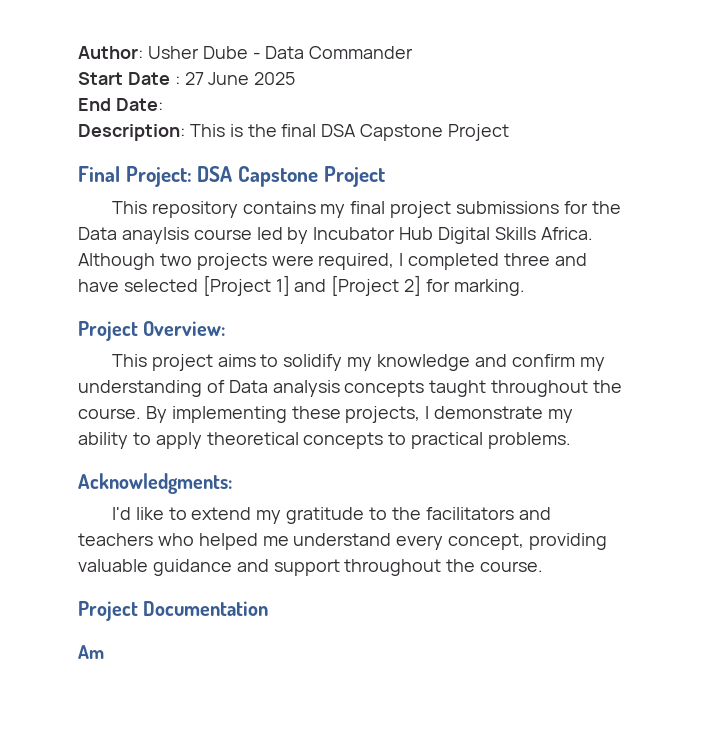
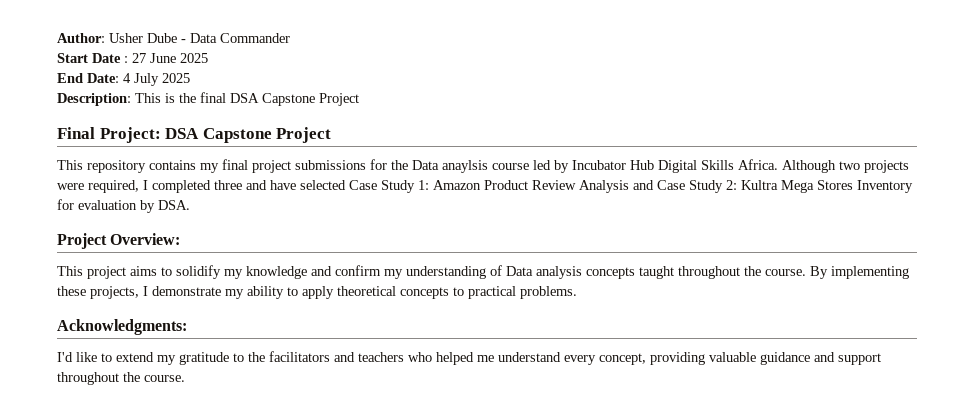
(163, 104) none -> [123,73,190,86] 4 July 2025
[202,275,525,296] [Project 1] and [Project 2] for marking. -> [349,180,913,193] [57,199,190,213] Case Study 1: Amazon Product Review Analysis and Case Study 2: Kultra Mega Stores Inventory for evaluation by DSA.
[78,601,269,621] [78,645,104,659] // Project Documentation // Am -> (185, 378) none

